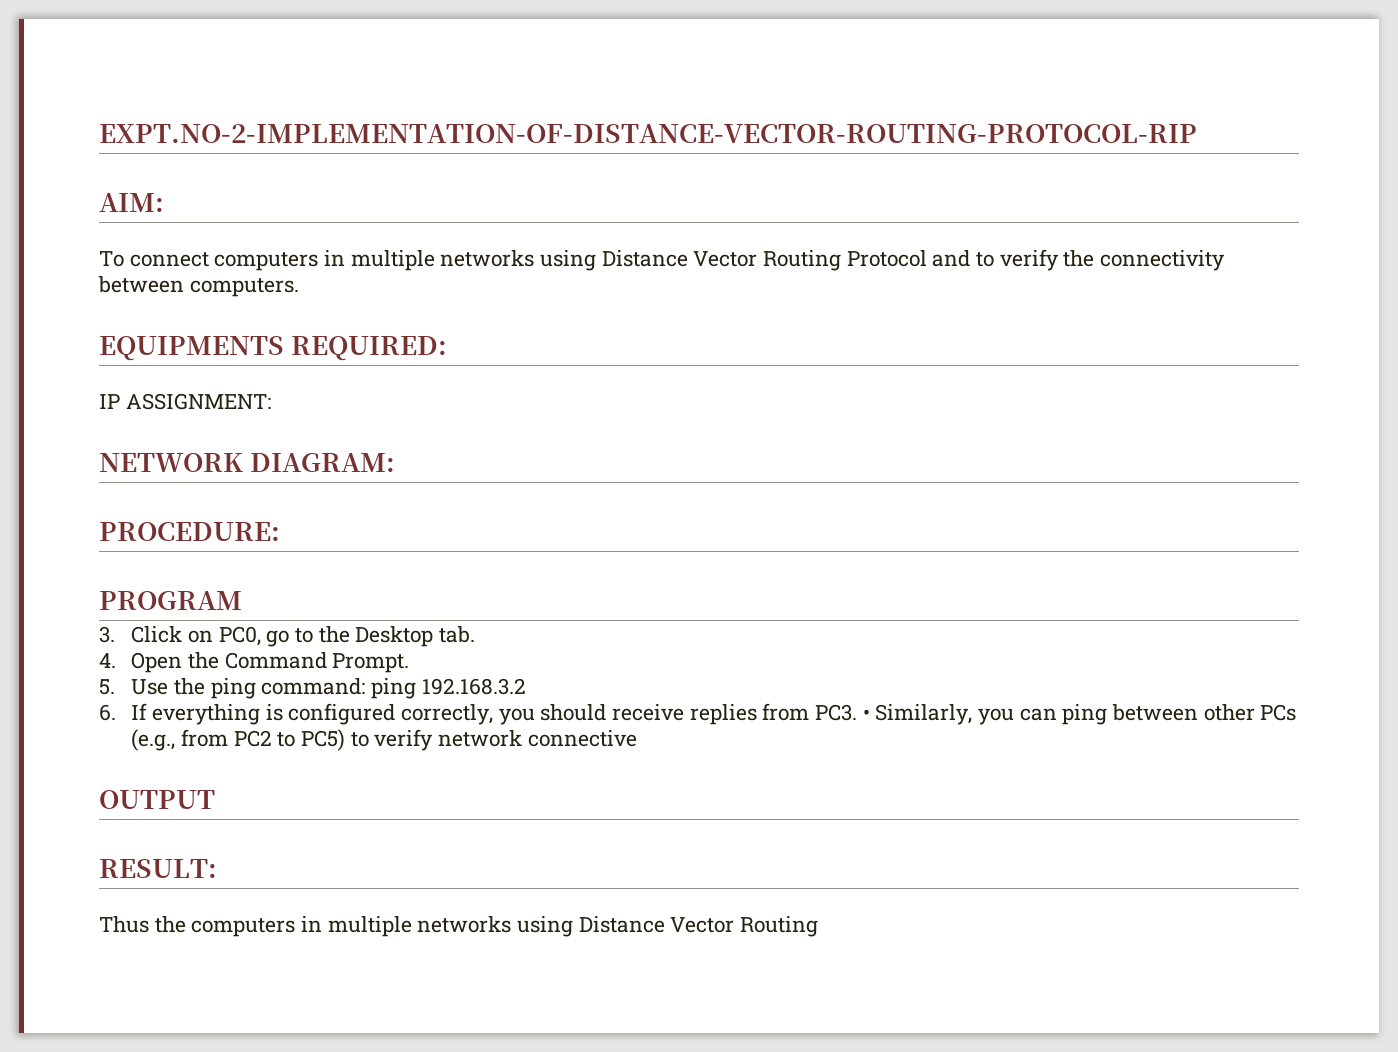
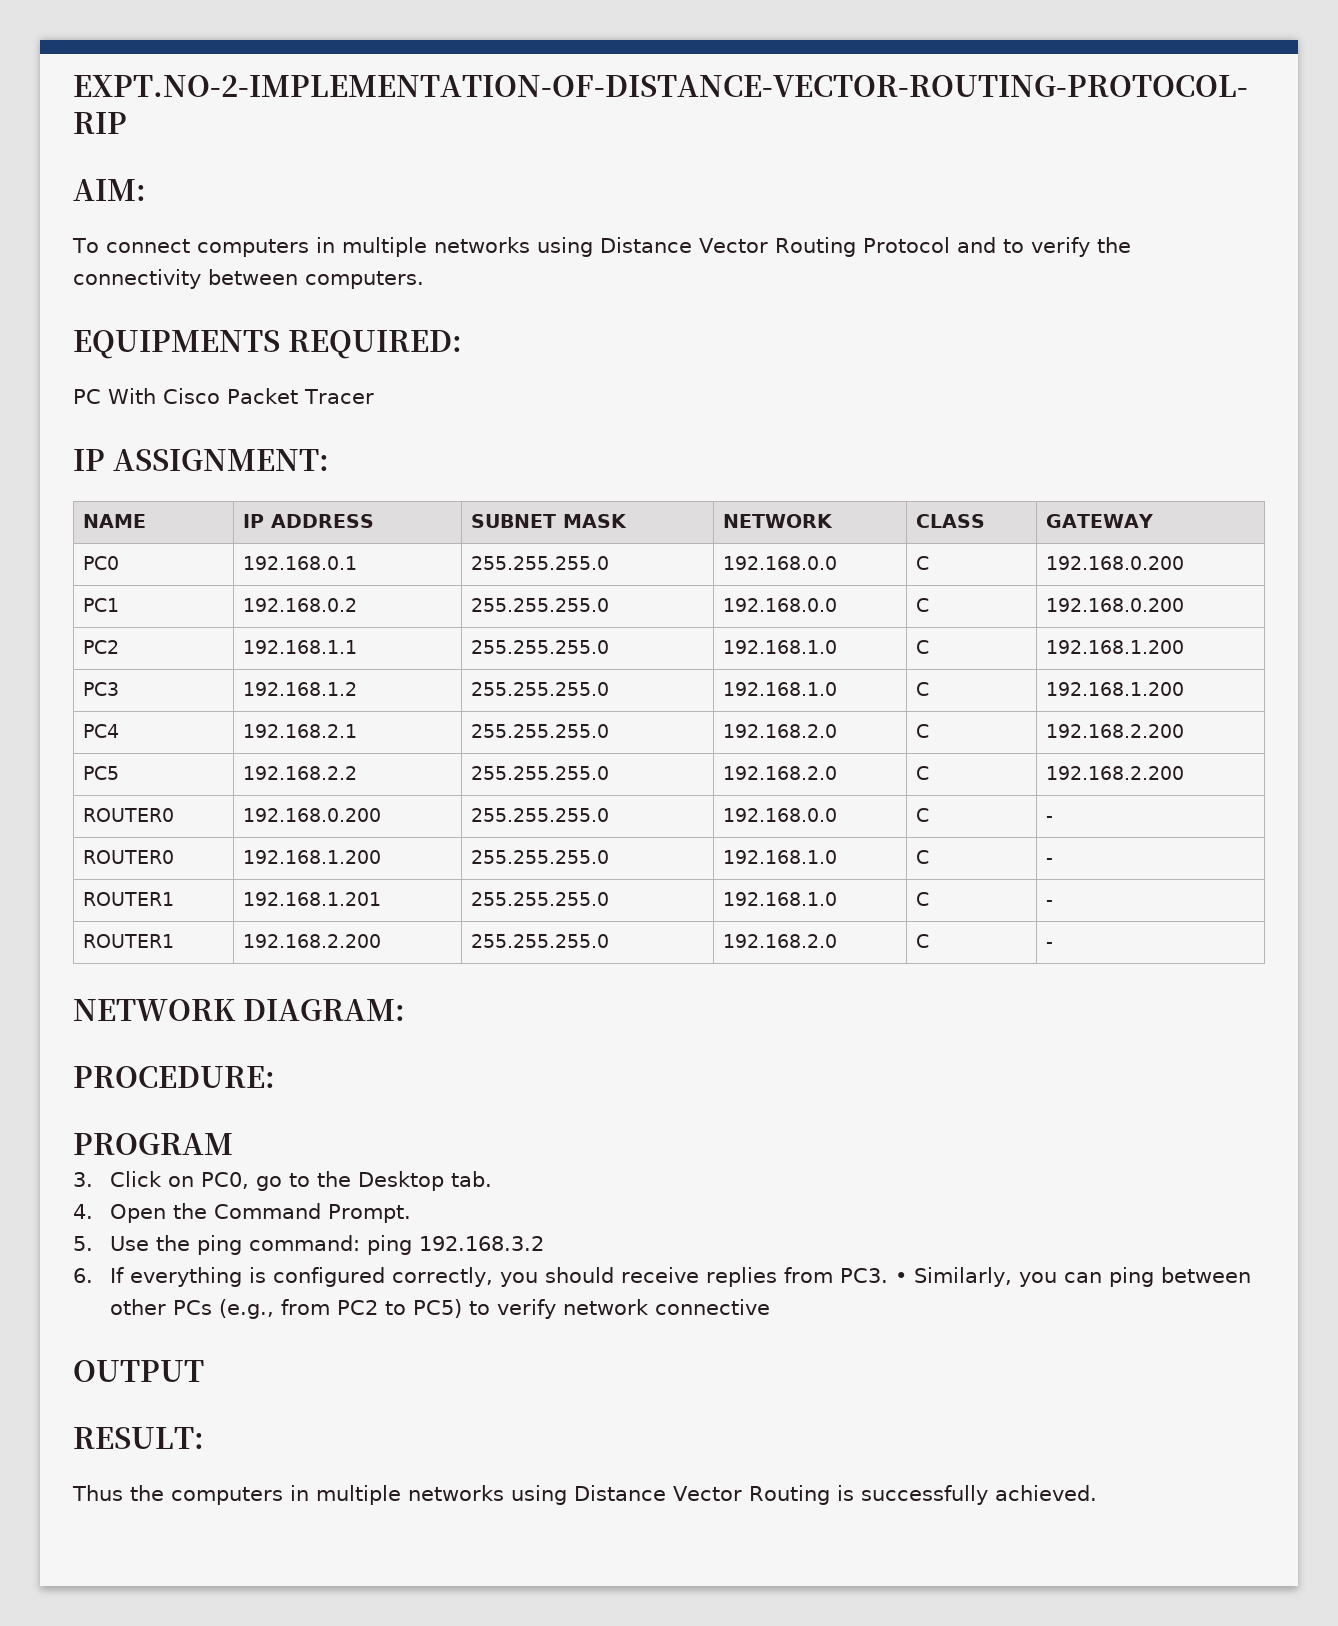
[99,393,271,410] IP ASSIGNMENT: -> [73,388,374,404] [73,449,329,471] [83,514,147,528] [243,514,375,528] [471,514,628,528] [723,514,834,528] [916,514,986,528] [1046,514,1154,528] [83,556,120,570] [243,556,358,570] [471,556,610,570] [723,556,838,570] [916,556,930,570] [1046,556,1185,570] [83,598,120,612] [243,598,358,612] [471,598,610,612] [723,598,838,612] [916,598,930,612] [1046,598,1185,612] [83,640,120,654] [243,640,358,654] [471,640,610,654] [723,640,838,654] [916,640,930,654] [1046,640,1185,654] [83,682,120,696] [243,682,358,696] [471,682,610,696] [723,682,838,696] [916,682,930,696] [1046,682,1185,696] [83,724,120,738] [243,724,358,738] [471,724,610,738] [723,724,838,738] [916,724,930,738] [1046,724,1185,738] [83,766,120,780] [243,766,358,780] [471,766,610,780] [723,766,838,780] [916,766,930,780] [1046,766,1185,780] [83,808,175,822] [243,808,382,822] [471,808,610,822] [723,808,838,822] [916,808,930,822] [1046,816,1054,822] [83,850,175,864] [243,850,382,864] [471,850,610,864] [723,850,838,864] [916,850,930,864] [1046,858,1054,864] [83,892,175,906] [243,892,382,906] [471,892,610,906] [723,892,838,906] [916,892,930,906] [1046,900,1054,906] [83,934,175,948] [243,934,382,948] [471,934,610,948] [723,934,838,948] [916,934,930,948] [1046,942,1054,948] PC With Cisco Packet Tracer // IP ASSIGNMENT: // NAME | IP ADDRESS | SUBNET MASK | NETWORK | CLASS | GATEWAY // PC0 | 192.168.0.1 | 255.255.255.0 | 192.168.0.0 | C | 192.168.0.200 // PC1 | 192.168.0.2 | 255.255.255.0 | 192.168.0.0 | C | 192.168.0.200 // PC2 | 192.168.1.1 | 255.255.255.0 | 192.168.1.0 | C | 192.168.1.200 // PC3 | 192.168.1.2 | 255.255.255.0 | 192.168.1.0 | C | 192.168.1.200 // PC4 | 192.168.2.1 | 255.255.255.0 | 192.168.2.0 | C | 192.168.2.200 // PC5 | 192.168.2.2 | 255.255.255.0 | 192.168.2.0 | C | 192.168.2.200 // ROUTER0 | 192.168.0.200 | 255.255.255.0 | 192.168.0.0 | C | - // ROUTER0 | 192.168.1.200 | 255.255.255.0 | 192.168.1.0 | C | - // ROUTER1 | 192.168.1.201 | 255.255.255.0 | 192.168.1.0 | C | - // ROUTER1 | 192.168.2.200 | 255.255.255.0 | 192.168.2.0 | C | -
(819, 926) none -> [836,1485,1097,1505] is successfully achieved.

